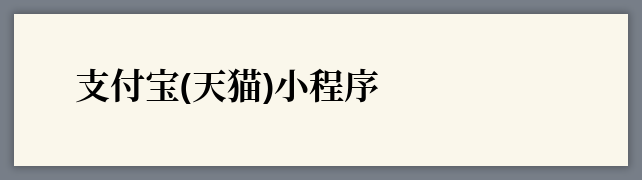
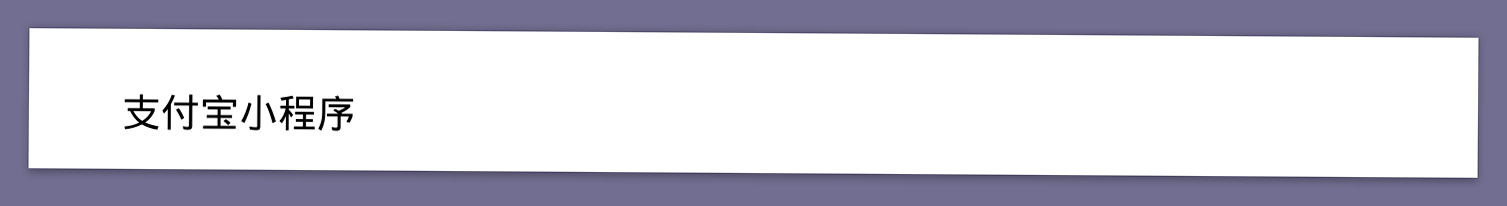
[180,68,274,104] (天猫) -> (240, 112) none

